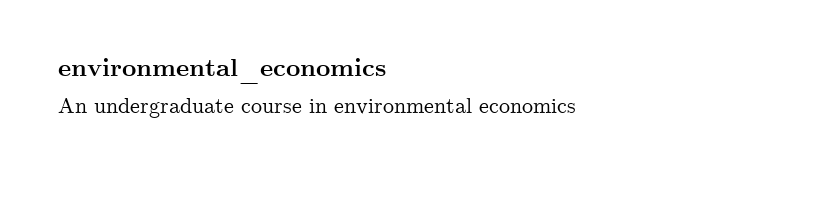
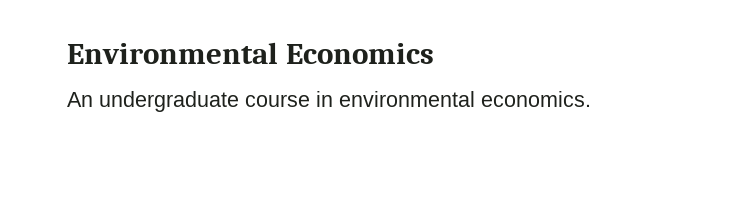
[58,58,386,84] environmental_economics -> [67,42,435,64] Environmental Economics
[479,99,576,113] economics -> [481,91,591,107] economics.

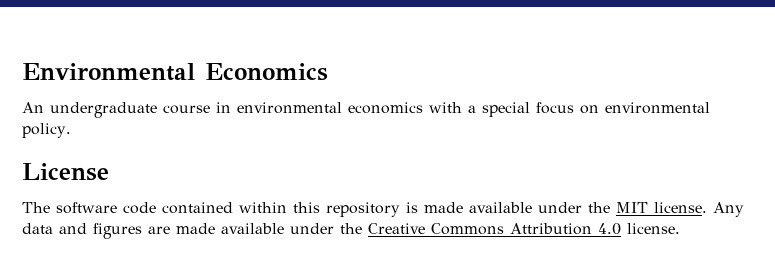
[481,91,591,107] economics. -> [348,102,710,117] [22,123,71,138] [22,163,109,181] [22,202,744,217] [22,223,680,239] economics with a special focus on environmental policy. // License // The software code contained within this repository is made available under the MIT license. Any data and figures are made available under the Creative Commons Attribution 4.0 license.

